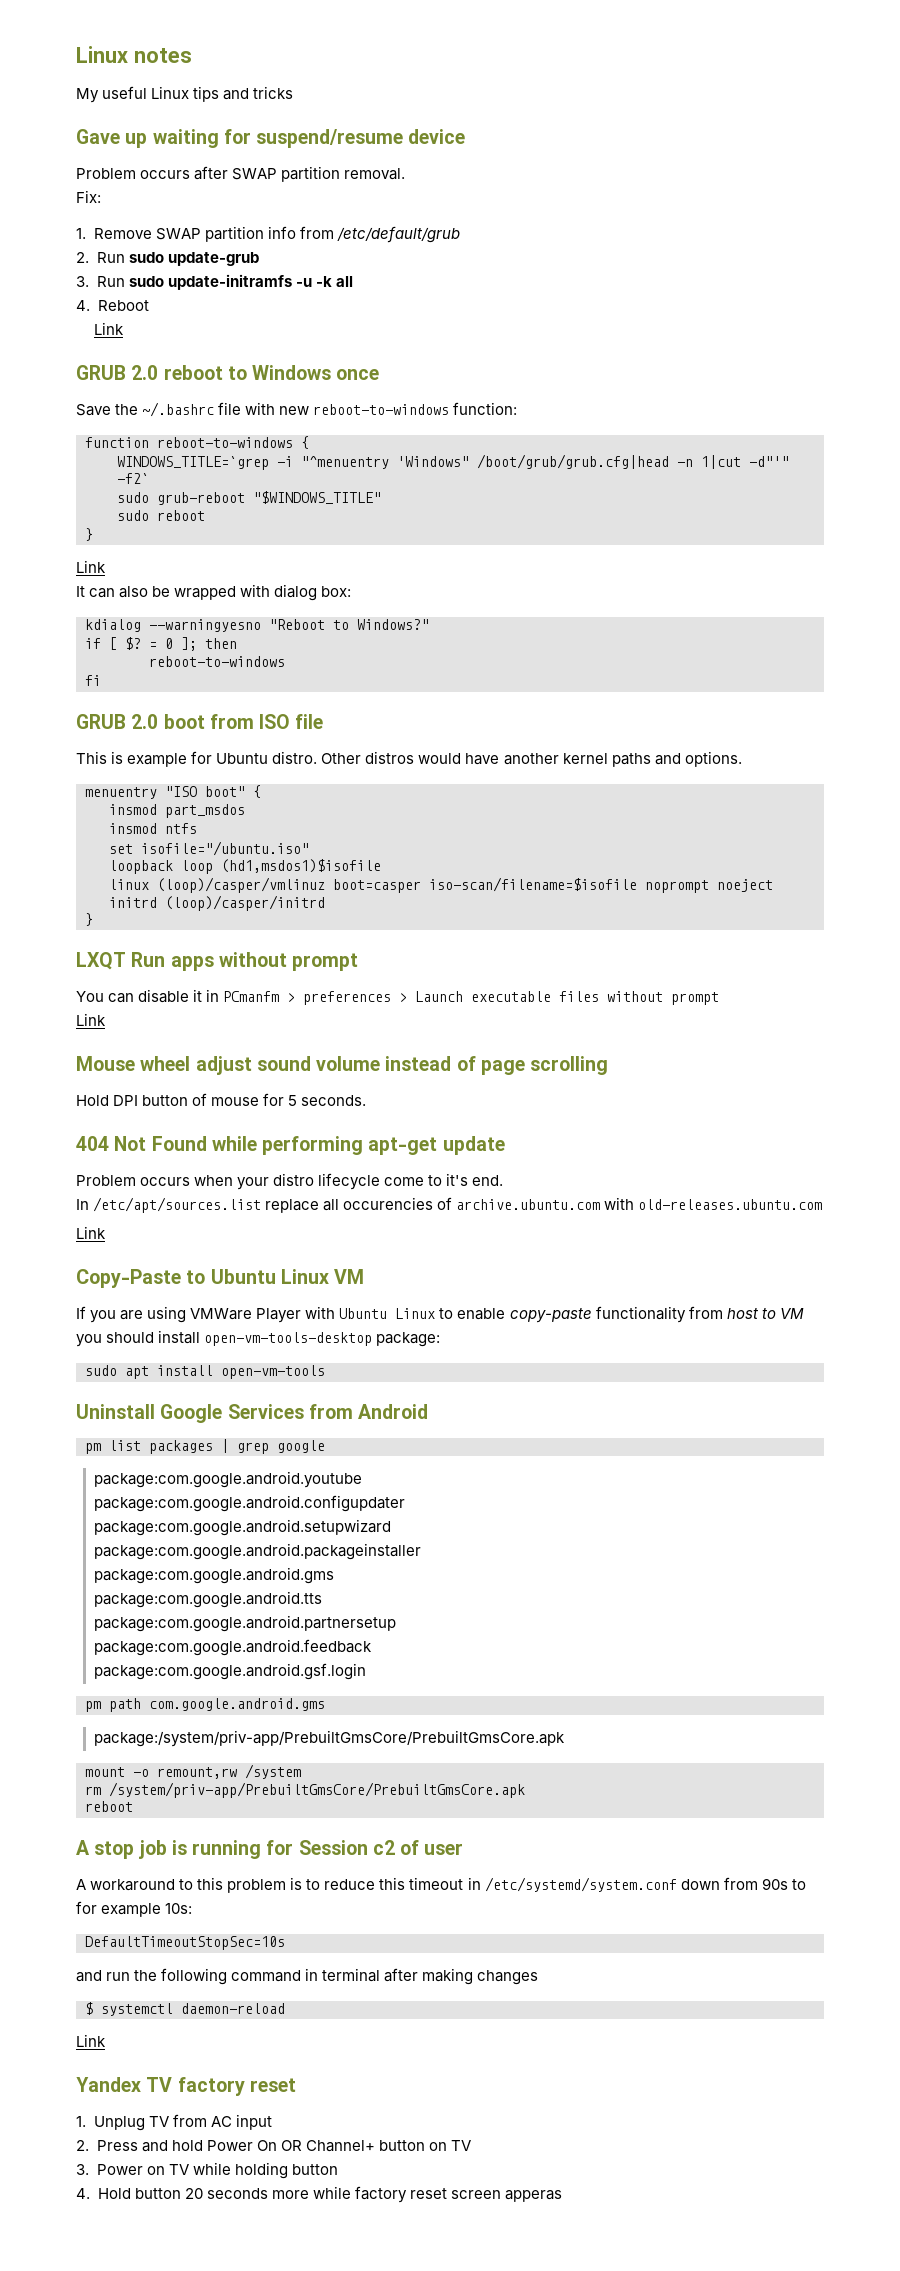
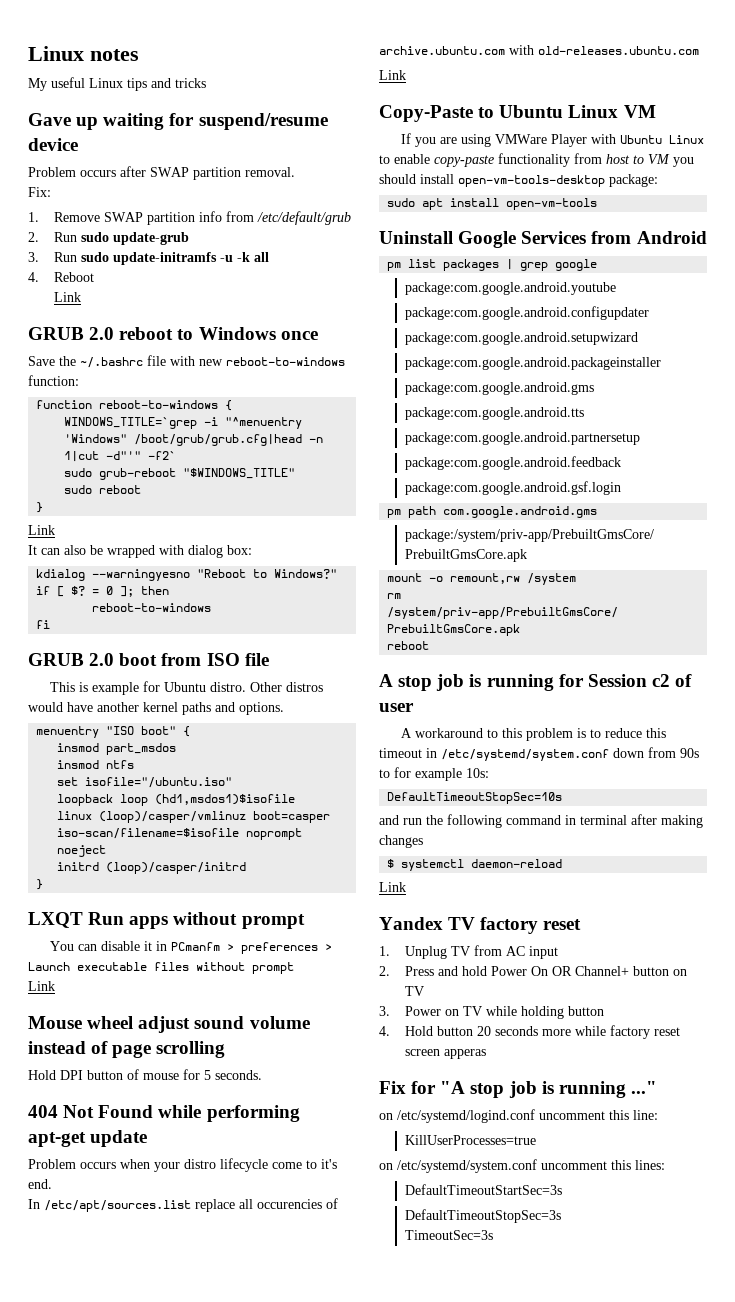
(562, 2196) none -> [379,1081,657,1098] [379,1109,658,1123] [404,1135,536,1145] [379,1159,665,1173] [404,1184,562,1195] [404,1209,561,1223] [404,1230,493,1240] // Fix for "A stop job is running ..." // on /etc/systemd/logind.conf uncomment this line: // KillUserProcesses=true // on /etc/systemd/system.conf uncomment this lines: // DefaultTimeoutStartSec=3s // DefaultTimeoutStopSec=3s // TimeoutSec=3s

